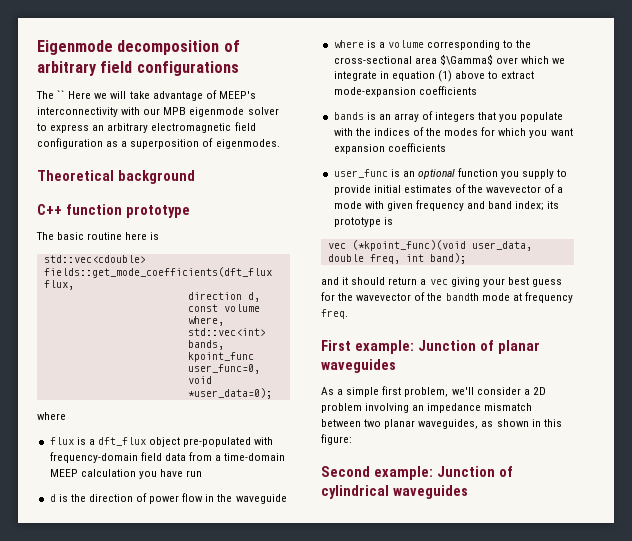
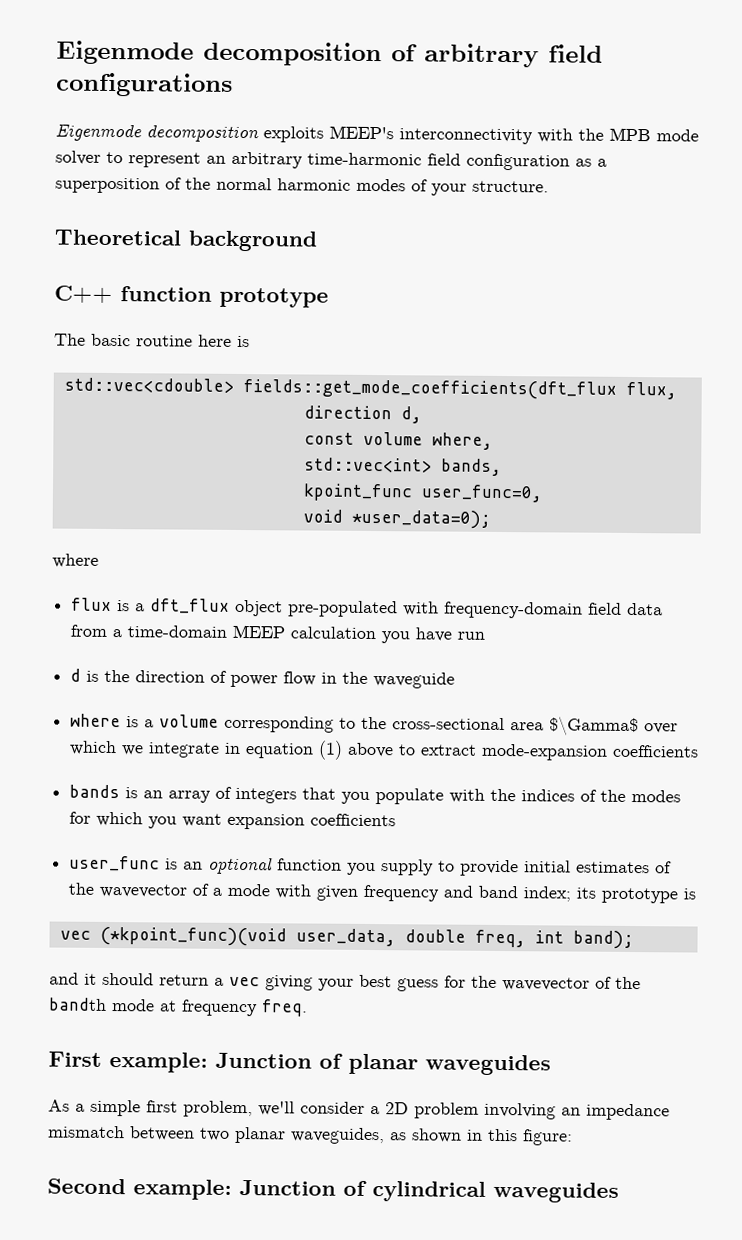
[36,90,256,101] [37,107,245,117] The `` Here we will take advantage of MEEP's interconnectivity with our MPB eigenmode -> [55,123,699,145] Eigenmode decomposition exploits MEEP's interconnectivity with the MPB mode
[50,124,90,133] express -> [128,152,201,168] represent
[151,123,232,133] electromagnetic -> [307,152,422,166] time-harmonic
[215,139,280,149] eigenmodes. -> [185,177,549,196] the normal harmonic modes of your structure.

